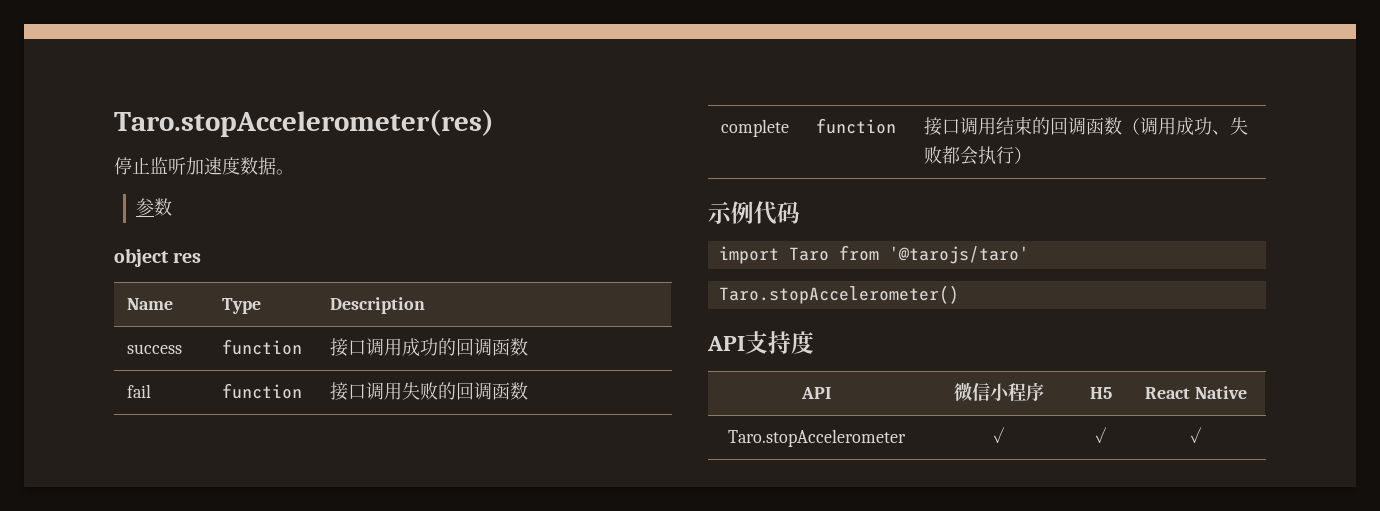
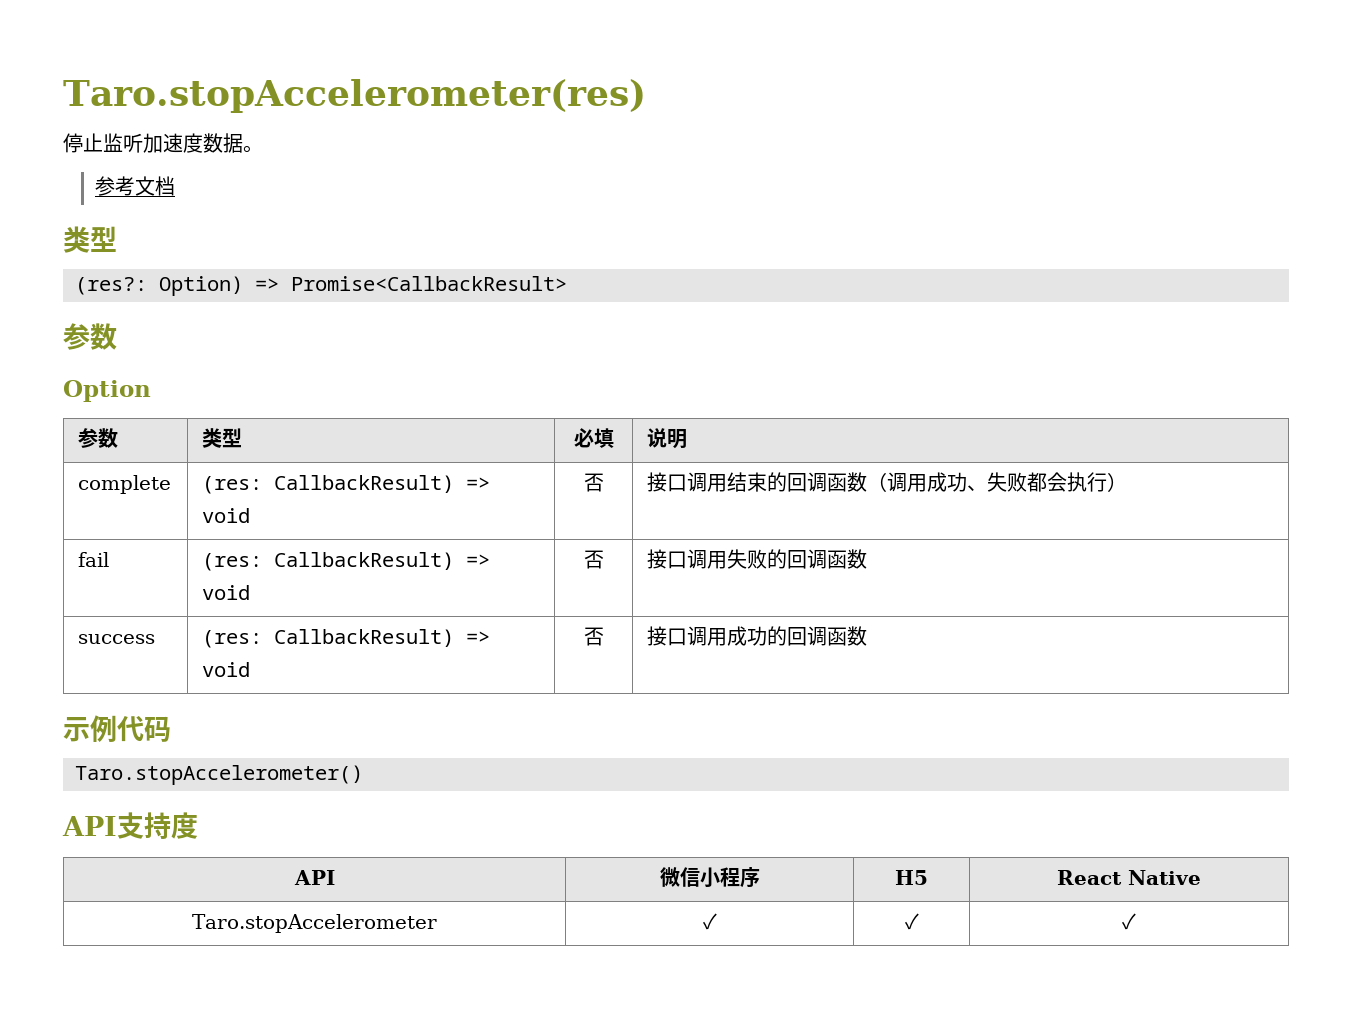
[153,198,172,216] [114,248,202,267] [127,298,174,310] [222,298,262,314] [330,297,426,314] [127,344,183,354] [222,339,303,355] [330,338,529,357] [127,384,152,398] [222,383,303,399] [330,382,529,401] [721,119,790,137] [816,118,897,134] 数 // object res // Name | Type | Description // success | function | 接口调用成功的回调函数 // fail | function | 接口调用失败的回调函数 // complete | function -> [115,176,176,196] [63,226,117,253] [75,276,567,296] [63,323,117,350] [63,380,151,402] [77,428,118,448] [201,428,242,448] [573,428,614,448] [646,428,687,449] [77,475,171,494] [201,475,490,494] [201,508,250,523] [583,473,604,492] 考文档 // 类型 // (res?: Option) => Promise<CallbackResult> // 参数 // Option // 参数 | 类型 | 必填 | 说明 // complete | (res: CallbackResult) => void | 否
[708,201,800,225] [718,245,1029,264] // 示例代码 // import Taro from '@tarojs/taro' -> [77,552,109,567] [201,552,490,571] [201,585,250,600] [583,550,604,569] [646,549,867,569] [77,634,155,644] [201,629,490,648] [201,662,250,677] [583,627,604,646] [646,626,867,646] [63,715,171,742] // fail | (res: CallbackResult) => void | 否 | 接口调用失败的回调函数 // success | (res: CallbackResult) => void | 否 | 接口调用成功的回调函数 // 示例代码

